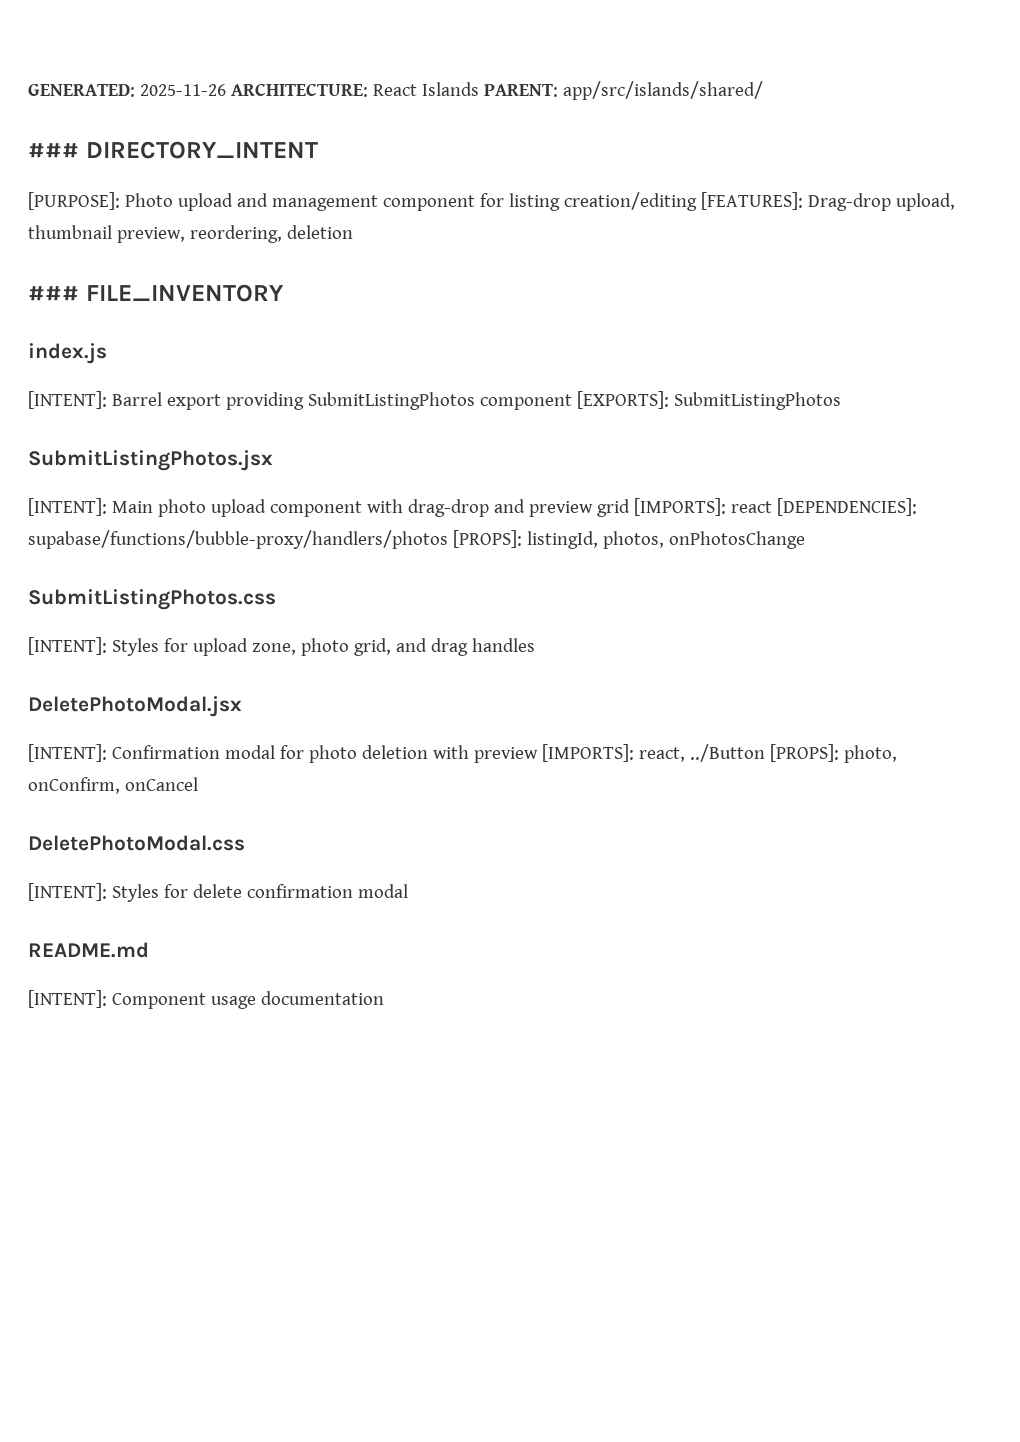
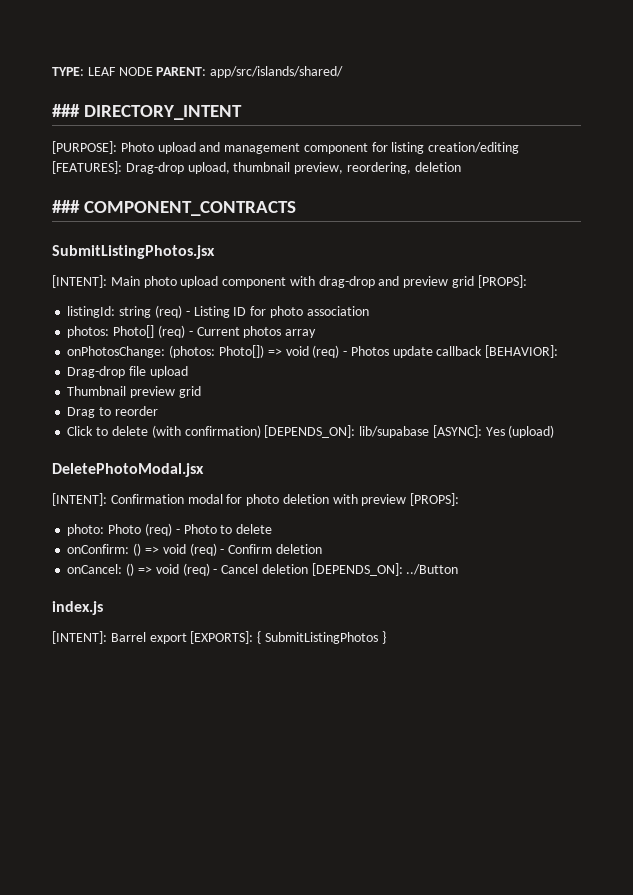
[28,82,479,97] GENERATED: 2025-11-26 ARCHITECTURE: React Islands -> [52,67,153,76] TYPE: LEAF NODE
[85,284,284,302] [28,343,107,364] [28,391,841,410] FILE_INVENTORY // index.js // [INTENT]: Barrel export providing SubmitListingPhotos component [EXPORTS]: SubmitListingPhotos -> [84,201,297,216] COMPONENT_CONTRACTS
[633,498,917,516] [28,530,805,549] [28,589,276,610] [28,637,535,656] [IMPORTS]: react [DEPENDENCIES]: supabase/functions/bubble-proxy/handlers/photos [PROPS]: listingId, photos, onPhotosChange // SubmitListingPhotos.css // [INTENT]: Styles for upload zone, photo grid, and drag handles -> [477,275,527,288] [67,305,369,318] [67,325,317,338] [67,345,559,358] [67,366,188,378] [67,386,201,398] [67,406,158,418] [67,425,555,438] [PROPS]: // listingId: string (req) - Listing ID for photo association // photos: Photo[] (req) - Current photos array // onPhotosChange: (photos: Photo[]) => void (req) - Photos update callback [BEHAVIOR]: // Drag-drop file upload // Thumbnail preview grid // Drag to reorder // Click to delete (with confirmation) [DEPENDS_ON]: lib/supabase [ASYNC]: Yes (upload)
[541,744,897,763] [28,777,198,794] [28,835,245,851] [28,883,408,902] [28,942,149,958] [28,990,384,1009] [IMPORTS]: react, ../Button [PROPS]: photo, onConfirm, onCancel // DeletePhotoModal.css // [INTENT]: Styles for delete confirmation modal // README.md // [INTENT]: Component usage documentation -> [410,493,460,506] [67,523,273,536] [67,543,322,556] [67,563,459,576] [52,601,103,615] [52,631,386,644] [PROPS]: // photo: Photo (req) - Photo to delete // onConfirm: () => void (req) - Confirm deletion // onCancel: () => void (req) - Cancel deletion [DEPENDS_ON]: ../Button // index.js // [INTENT]: Barrel export [EXPORTS]: { SubmitListingPhotos }

